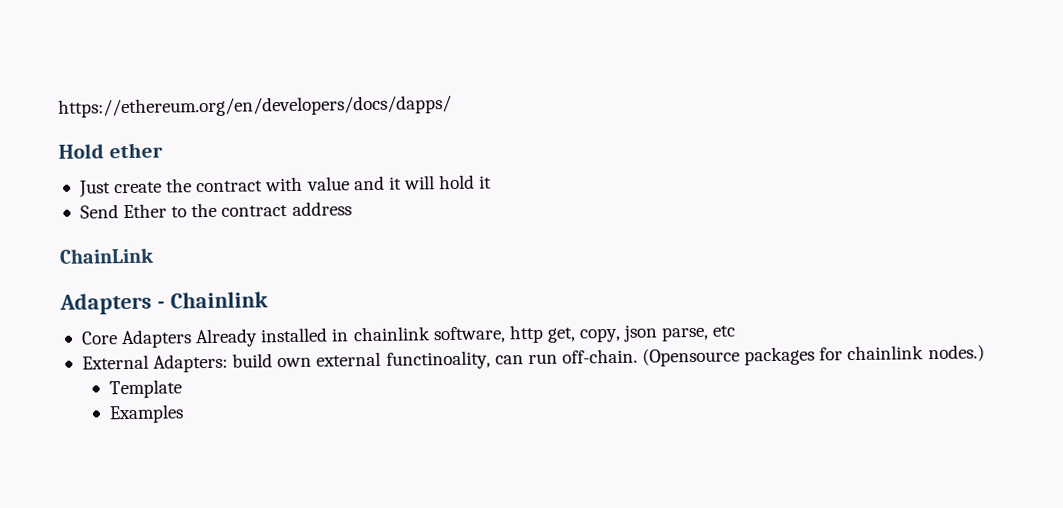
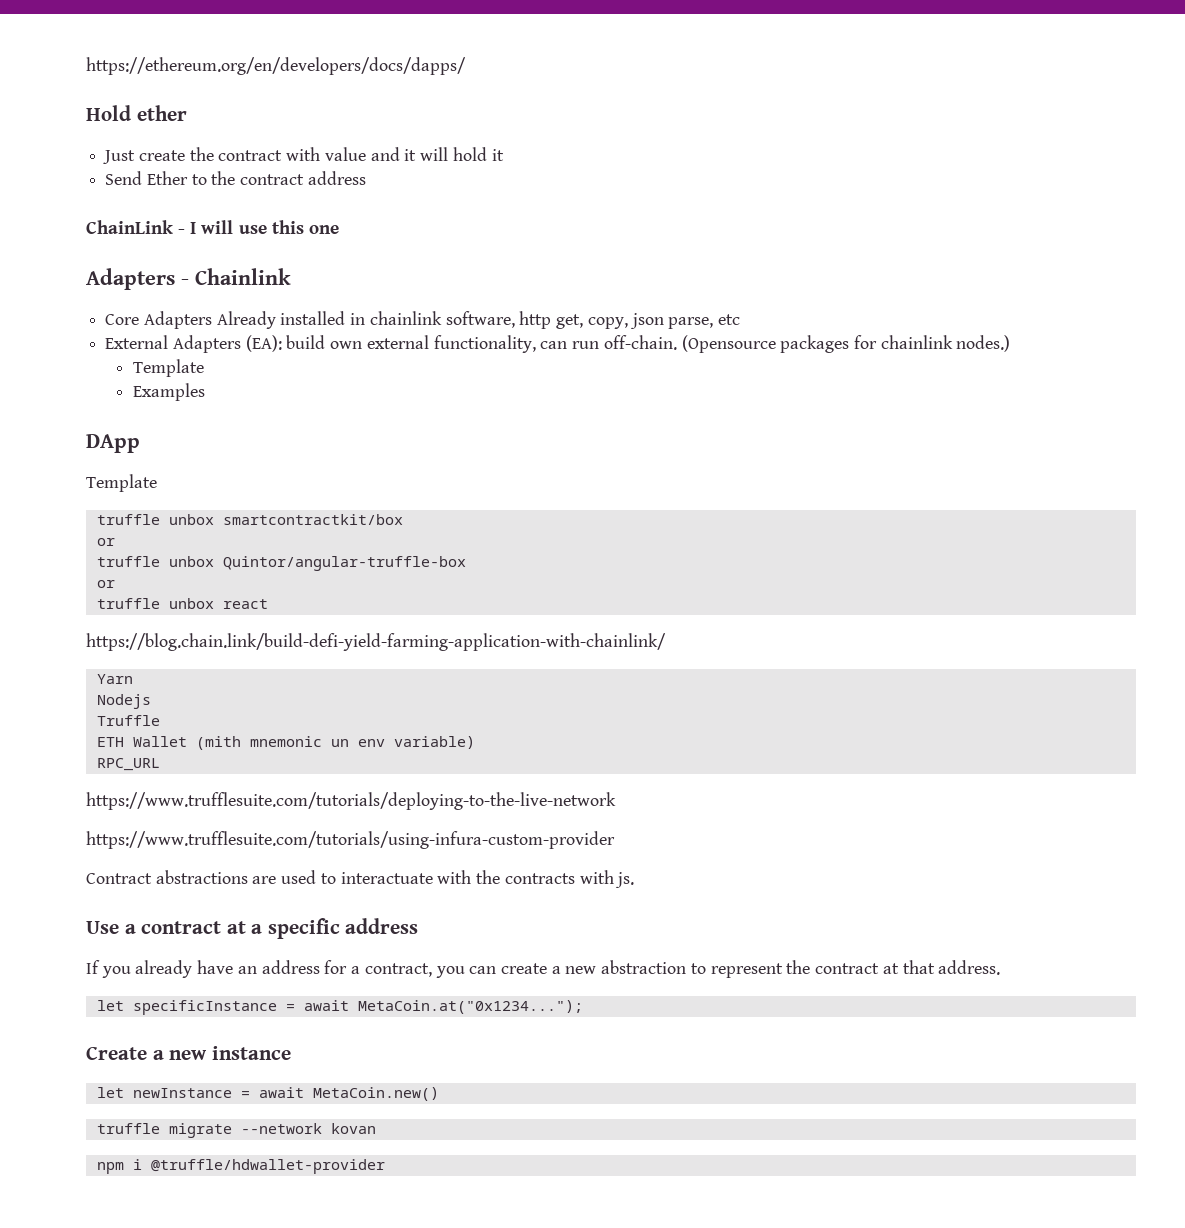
(154, 255) none -> [178,220,339,234] - I will use this one
[153,353,229,373] Adapters: -> [172,335,282,353] Adapters (EA):
[385,350,491,370] functinoality, -> [433,335,536,353] functionality,
(184, 414) none -> [86,434,140,453] [86,474,157,492] [96,514,403,525] [96,538,115,546] [96,556,466,571] [96,580,115,588] [96,598,268,609] [86,633,666,651] [96,674,133,684] [96,694,151,709] [96,715,160,726] [96,736,475,750] [96,758,160,771] [86,792,616,810] [86,831,615,849] [86,870,635,888] [86,918,419,939] [86,960,1001,978] [96,1000,583,1015] [86,1046,291,1060] [96,1087,439,1101] [96,1123,376,1138] [96,1159,385,1174] // DApp // Template // truffle unbox smartcontractkit/box // or // truffle unbox Quintor/angular-truffle-box // or // truffle unbox react // https://blog.chain.link/build-defi-yield-farming-application-with-chainlink/ // Yarn // Nodejs // Truffle // ETH Wallet (mith mnemonic un env variable) // RPC_URL // https://www.trufflesuite.com/tutorials/deploying-to-the-live-network // https://www.trufflesuite.com/tutorials/using-infura-custom-provider // Contract abstractions are used to interactuate with the contracts with js. // Use a contract at a specific address // If you already have an address for a contract, you can create a new abstraction to represent the contract at that address. // let specificInstance = await MetaCoin.at("0x1234..."); // Create a new instance // let newInstance = await MetaCoin.new() // truffle migrate --network kovan // npm i @truffle/hdwallet-provider

